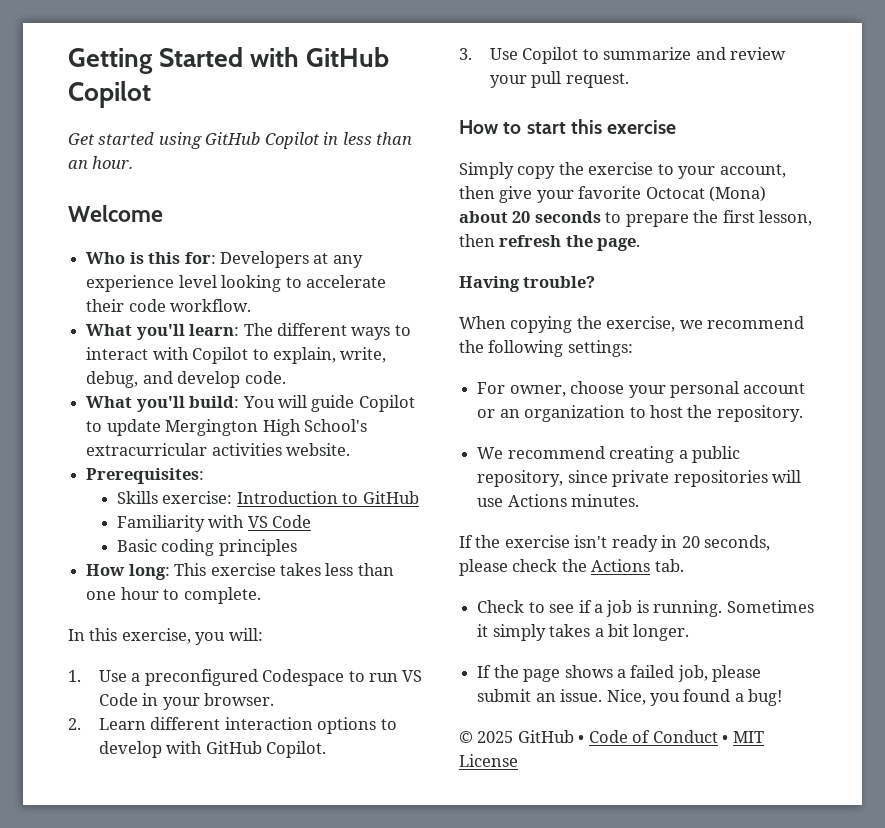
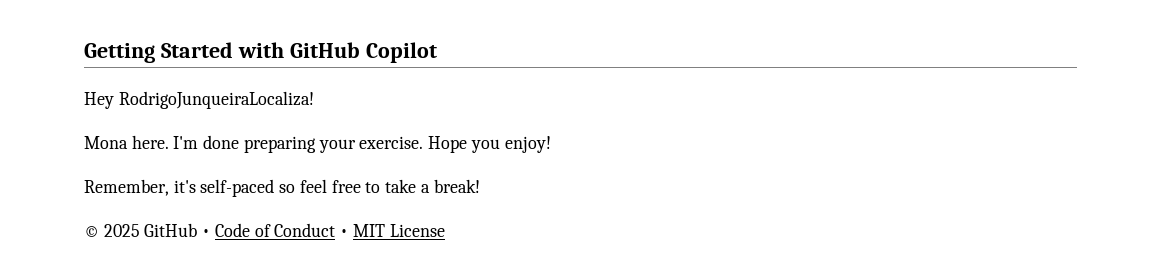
[68,132,413,149] [68,156,134,169] [68,205,163,222] [86,251,363,268] [86,275,386,292] [86,299,252,312] [86,323,411,340] [86,347,387,364] [86,371,286,388] [86,395,415,412] [86,419,367,436] [86,443,351,456] [86,468,205,484] [116,491,419,504] [116,515,312,532] [116,539,297,556] [86,563,394,580] [86,587,261,604] [68,628,263,645] [68,669,423,686] [98,693,275,710] [68,717,397,734] [98,741,327,758] [459,47,787,64] [489,71,629,88] [459,119,677,134] [459,162,786,179] [459,186,767,203] [459,210,813,227] [459,234,641,251] [459,276,596,292] [459,316,805,333] [459,340,633,357] [477,381,806,398] [477,405,803,422] [477,446,740,463] [477,470,801,487] [477,494,640,507] [459,535,771,552] [459,559,684,576] [477,600,814,617] [477,624,690,641] [477,665,762,682] [477,689,783,706] Get started using GitHub Copilot in less than an hour. // Welcome // Who is this for: Developers at any experience level looking to accelerate their code workflow. // What you'll learn: The different ways to interact with Copilot to explain, write, debug, and develop code. // What you'll build: You will guide Copilot to update Mergington High School's extracurricular activities website. // Prerequisites: // Skills exercise: Introduction to GitHub // Familiarity with VS Code // Basic coding principles // How long: This exercise takes less than one hour to complete. // In this exercise, you will: // 1. Use a preconfigured Codespace to run VS Code in your browser. // 2. Learn different interaction options to develop with GitHub Copilot. // 3. Use Copilot to summarize and review your pull request. // How to start this exercise // Simply copy the exercise to your account, then give your favorite Octocat (Mona) about 20 seconds to prepare the first lesson, then refresh the page. // Having trouble? // When copying the exercise, we recommend the following settings: // For owner, choose your personal account or an organization to host the repository. // We recommend creating a public repository, since private repositories will use Actions minutes. // If the exercise isn't ready in 20 seconds, please check the Actions tab. // Check to see if a job is running. Sometimes it simply takes a bit longer. // If the page shows a failed job, please submit an issue. Nice, you found a bug! -> [84,91,314,109] [84,135,551,153] [84,179,480,197] Hey RodrigoJunqueiraLocaliza! // Mona here. I'm done preparing your exercise. Hope you enjoy! // Remember, it's self-paced so feel free to take a break!

